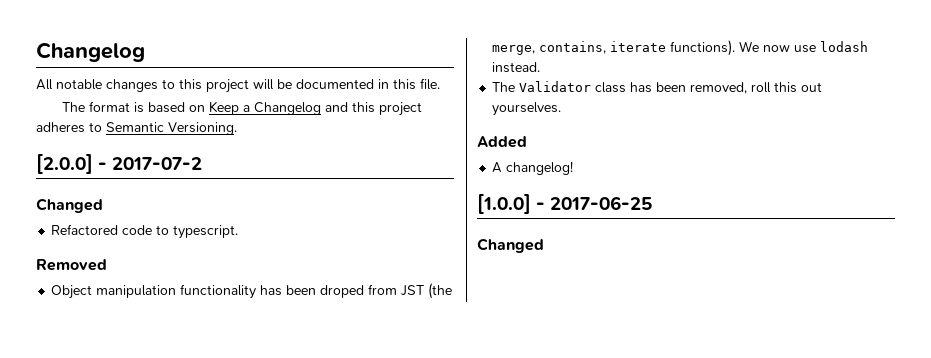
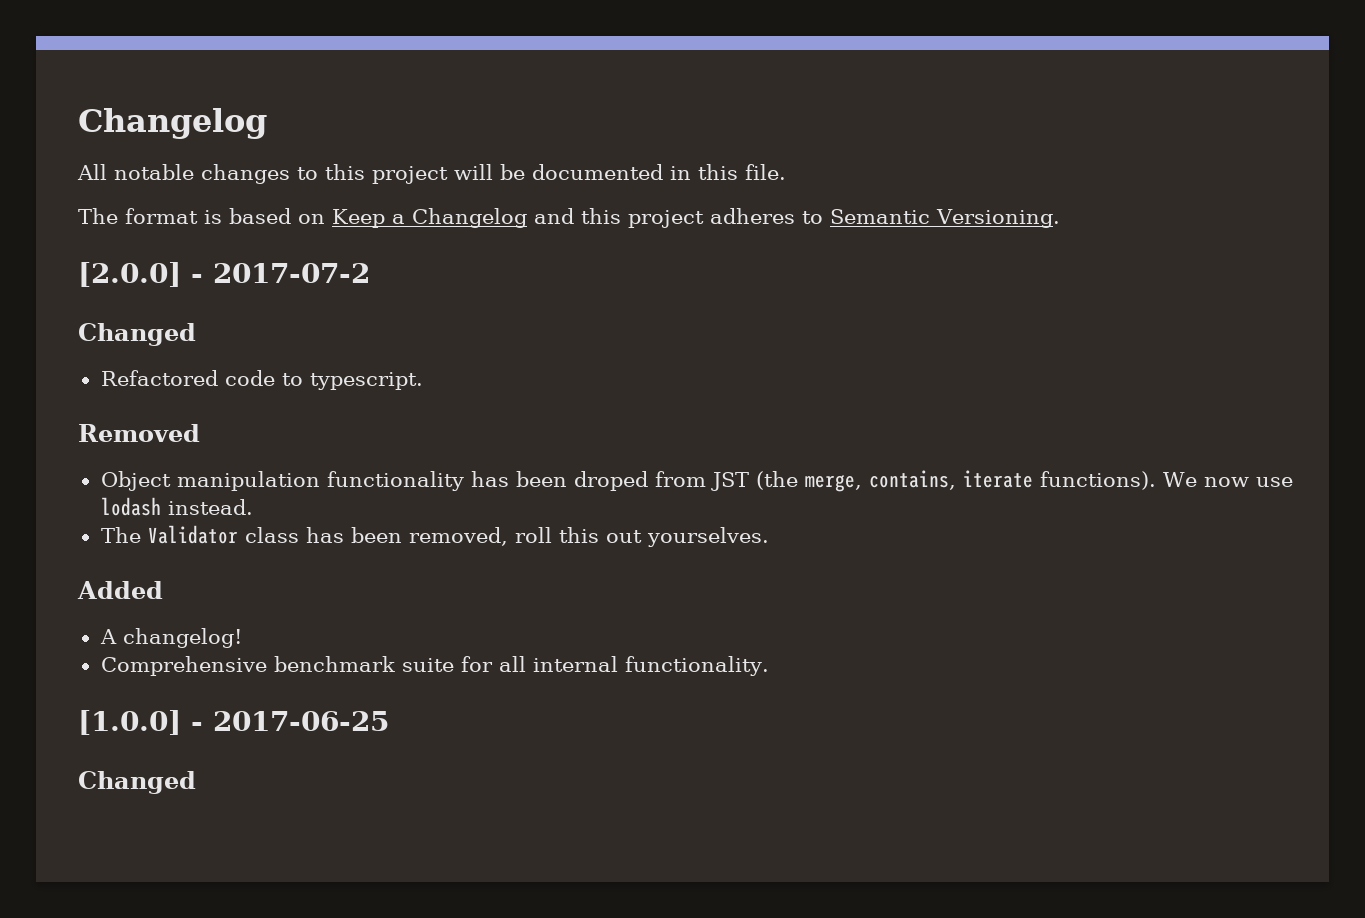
(574, 168) none -> [100,656,769,676] // Comprehensive benchmark suite for all internal functionality.

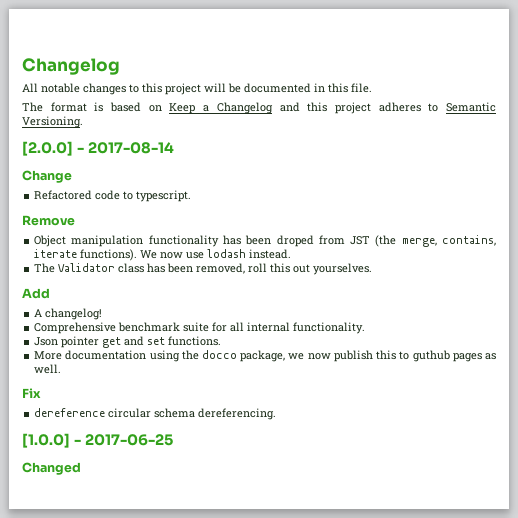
[213,263,370,283] [78,323,196,346] 2017-07-2 // Changed -> [87,142,174,154] [22,170,72,183] 2017-08-14 // Change
[78,424,200,442] Removed -> [22,215,75,226] Remove
[77,581,163,599] Added -> [22,288,50,299] Add
(769, 666) none -> [34,336,222,348] [34,350,496,362] [34,364,62,374] [22,388,41,398] [34,408,277,420] // Json pointer get and set functions. // More documentation using the docco package, we now publish this to guthub pages as well. // Fix // dereference circular schema dereferencing.

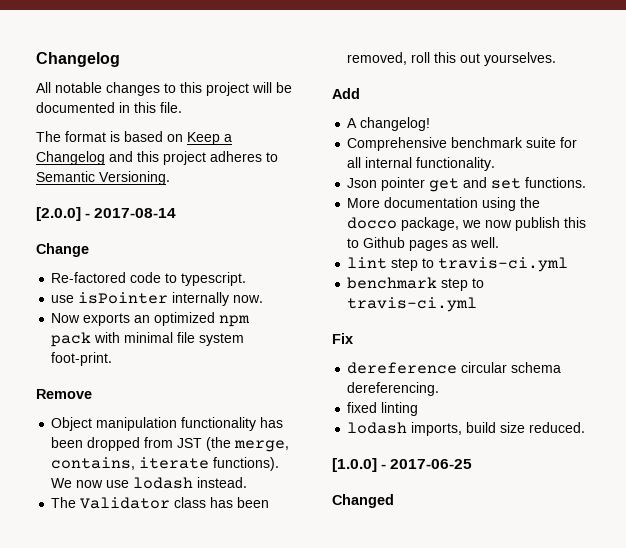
[34,190,93,200] Refactored -> [51,272,127,283] Re-factored
(192, 196) none -> [51,292,264,306] [51,312,251,327] [51,332,245,347] [51,352,113,366] // use isPointer internally now. // Now exports an optimized npm pack with minimal file system foot-print.
[276,235,314,247] droped -> [87,437,141,451] dropped
[412,350,450,362] guthub -> [363,237,406,248] Github
(62, 369) none -> [347,257,569,272] [347,277,485,291] [347,297,478,312] // lint step to travis-ci.yml // benchmark step to travis-ci.yml
(277, 414) none -> [347,402,419,416] [347,422,586,436] // fixed linting // lodash imports, build size reduced.

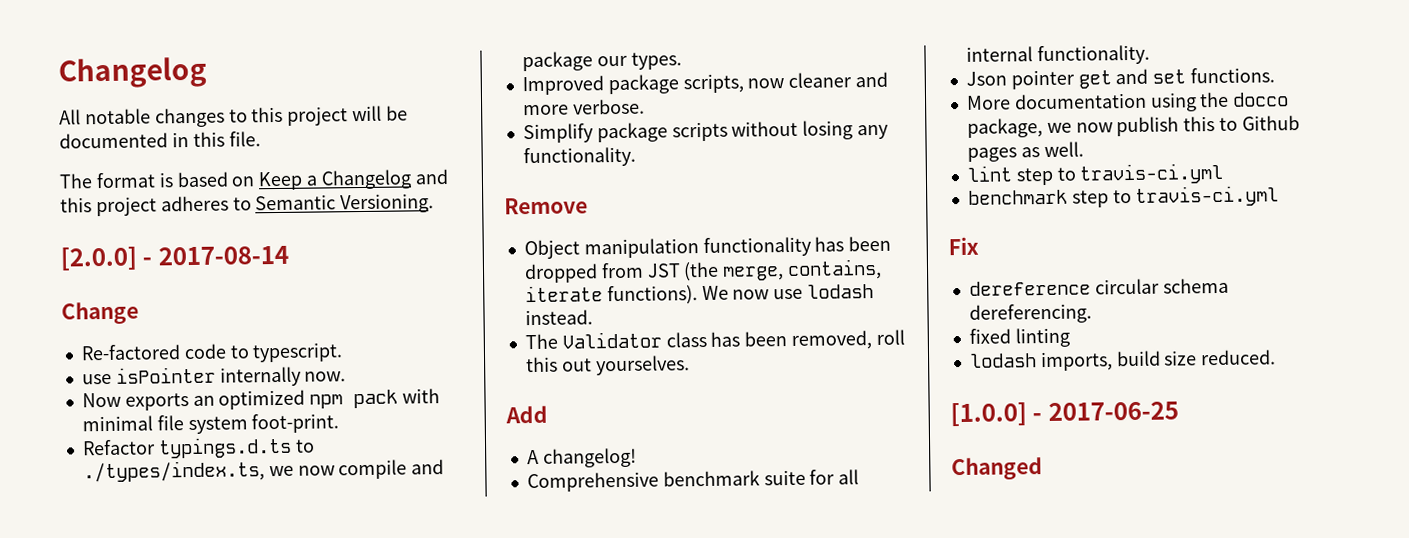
(113, 359) none -> [81,436,315,459] [82,459,445,483] [521,51,682,72] [521,71,889,96] [522,98,645,116] [522,120,890,144] [522,146,636,168] // Refactor typings.d.ts to ./types/index.ts, we now compile and package our types. // Improved package scripts, now cleaner and more verbose. // Simplify package scripts without losing any functionality.

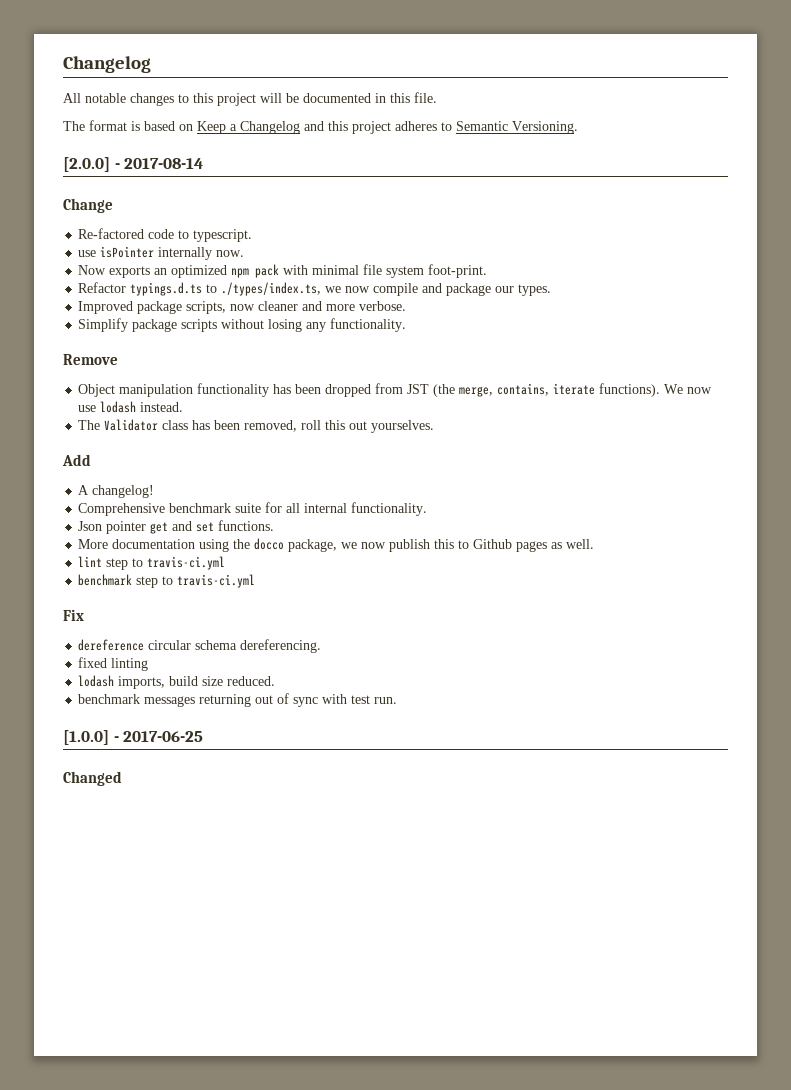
(1277, 357) none -> [78,693,398,707] // benchmark messages returning out of sync with test run.

